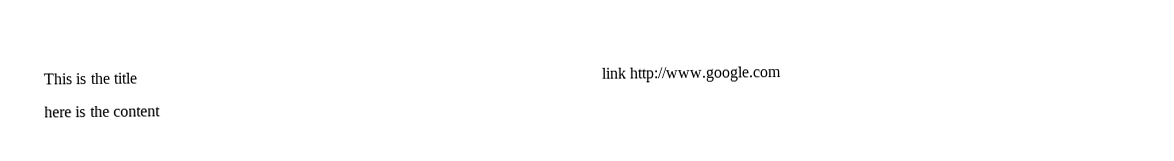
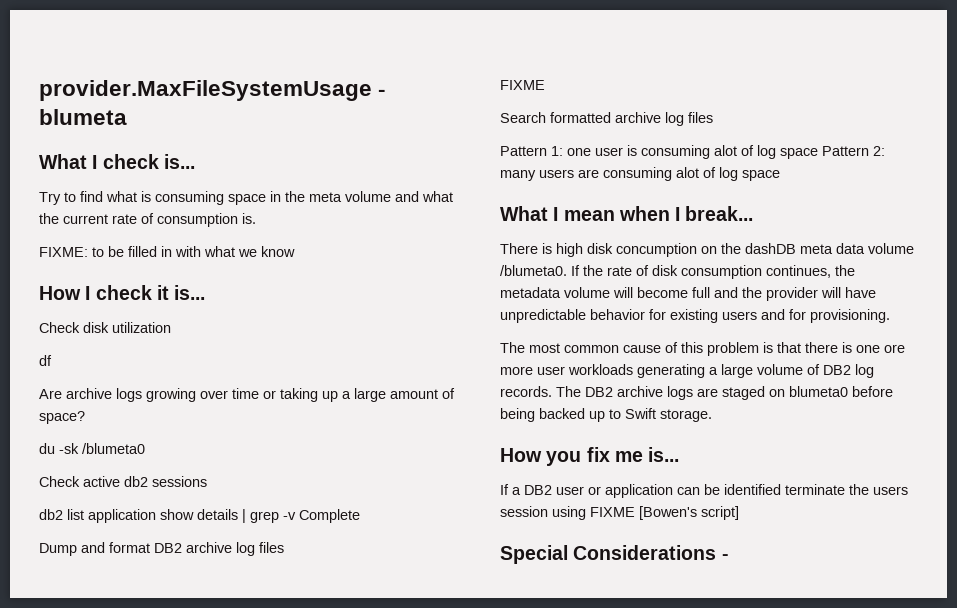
[43,72,138,85] [44,105,161,118] [601,66,783,83] This is the title // here is the content // link http://www.google.com -> [39,80,387,101] [39,109,127,125] [39,154,195,169] [39,191,453,205] [39,213,256,227] [39,246,295,257] [39,285,206,300] [39,322,171,333] [39,355,52,366] [39,388,455,402] [39,411,85,424] [39,443,145,454] [39,476,207,487] [39,509,360,523] [39,542,284,556] [500,80,545,90] [500,112,713,126] [500,145,885,159] [500,167,780,181] [500,206,754,221] [500,243,914,257] [500,265,855,279] [500,287,876,301] [500,309,890,323] [500,342,905,356] [500,364,874,378] [500,386,893,400] [500,408,712,422] [500,447,680,466] [500,484,908,498] [500,506,739,520] [500,545,729,564] provider.MaxFileSystemUsage - blumeta // What I check is... // Try to find what is consuming space in the meta volume and what the current rate of consumption is. // FIXME: to be filled in with what we know // How I check it is... // Check disk utilization // df // Are archive logs growing over time or taking up a large amount of space? // du -sk /blumeta0 // Check active db2 sessions // db2 list application show details | grep -v Complete // Dump and format DB2 archive log files // FIXME // Search formatted archive log files // Pattern 1: one user is consuming alot of log space Pattern 2: many users are consuming alot of log space // What I mean when I break... // There is high disk concumption on the dashDB meta data volume /blumeta0. If the rate of disk consumption continues, the metadata volume will become full and the provider will have unpredictable behavior for existing users and for provisioning. // The most common cause of this problem is that there is one ore more user workloads generating a large volume of DB2 log records. The DB2 archive logs are staged on blumeta0 before being backed up to Swift storage. // How you fix me is... // If a DB2 user or application can be identified terminate the users session using FIXME [Bowen's script] // Special Considerations -

